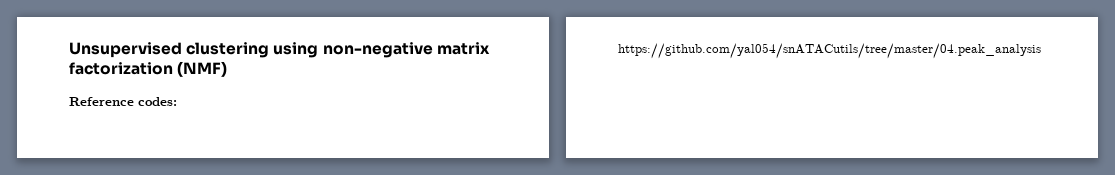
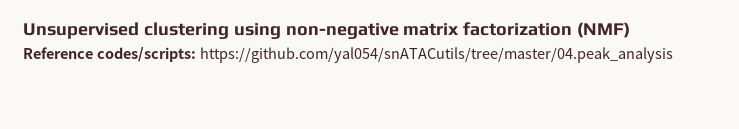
[138,97,177,106] codes: -> [96,47,196,62] codes/scripts:

